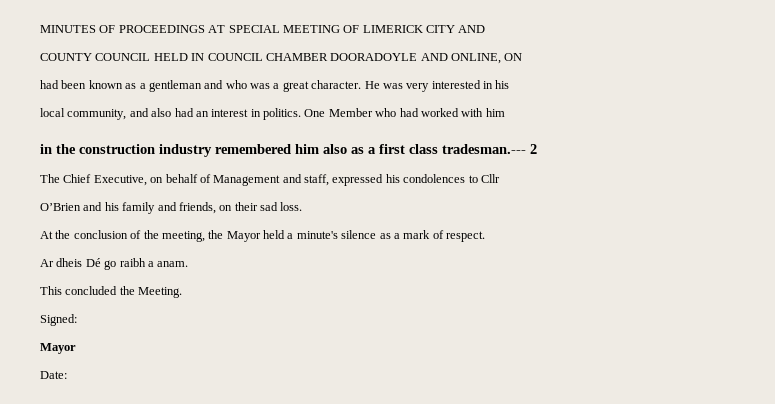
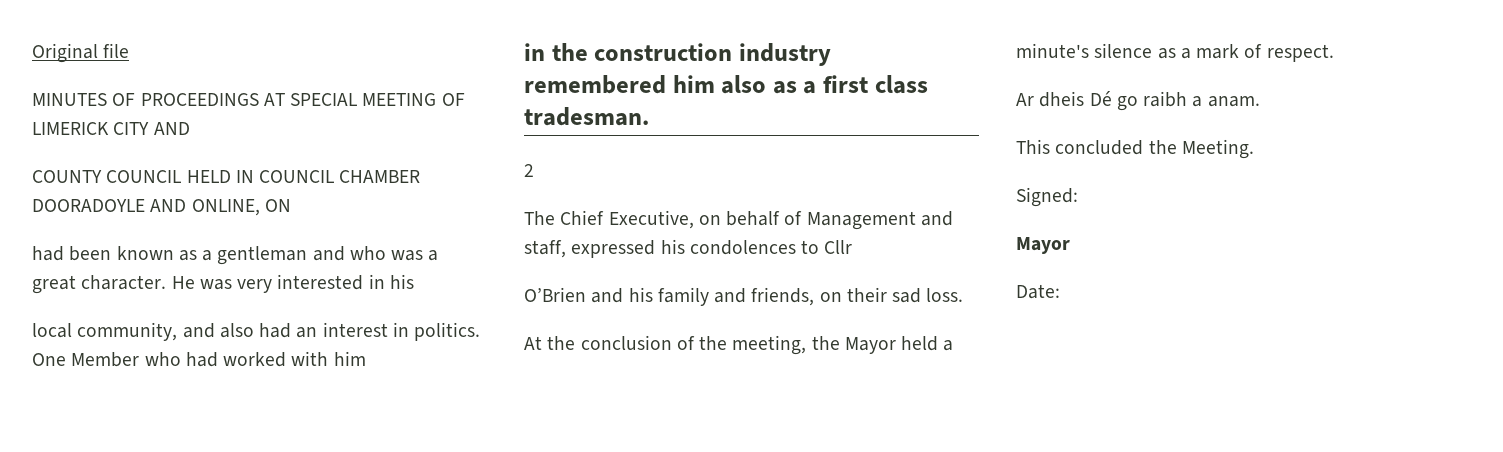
(40, 29) none -> [32,43,130,63] Original file //
[442,144,526,154] tradesman.--- -> [524,107,649,126] tradesman. //

